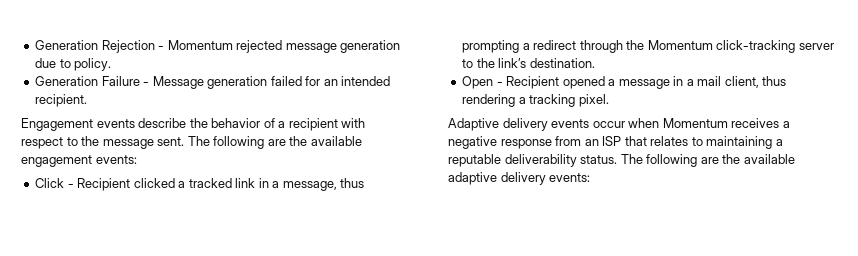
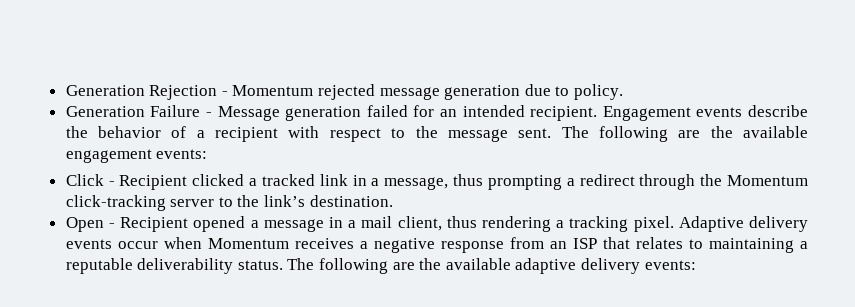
(88, 100) // -> (598, 113) none
(609, 100) // -> (674, 224) none

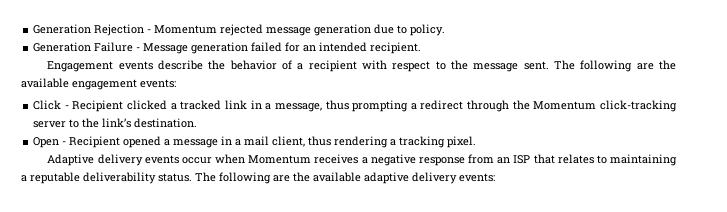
(598, 113) none -> (422, 48) //
(674, 224) none -> (477, 142) //

